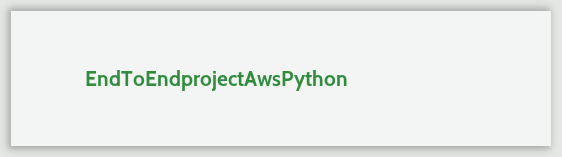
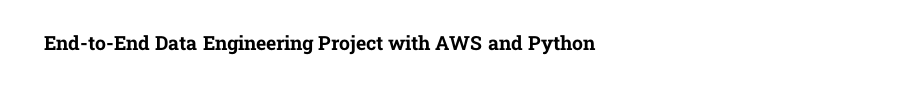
[85,70,348,91] EndToEndprojectAwsPython -> [44,35,596,55] End-to-End Data Engineering Project with AWS and Python

